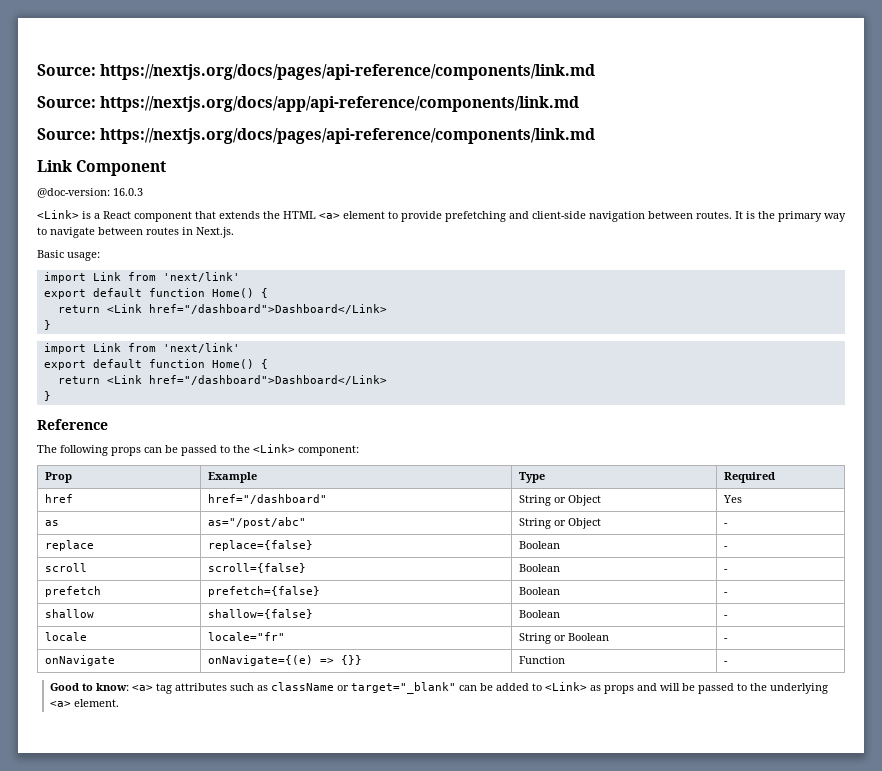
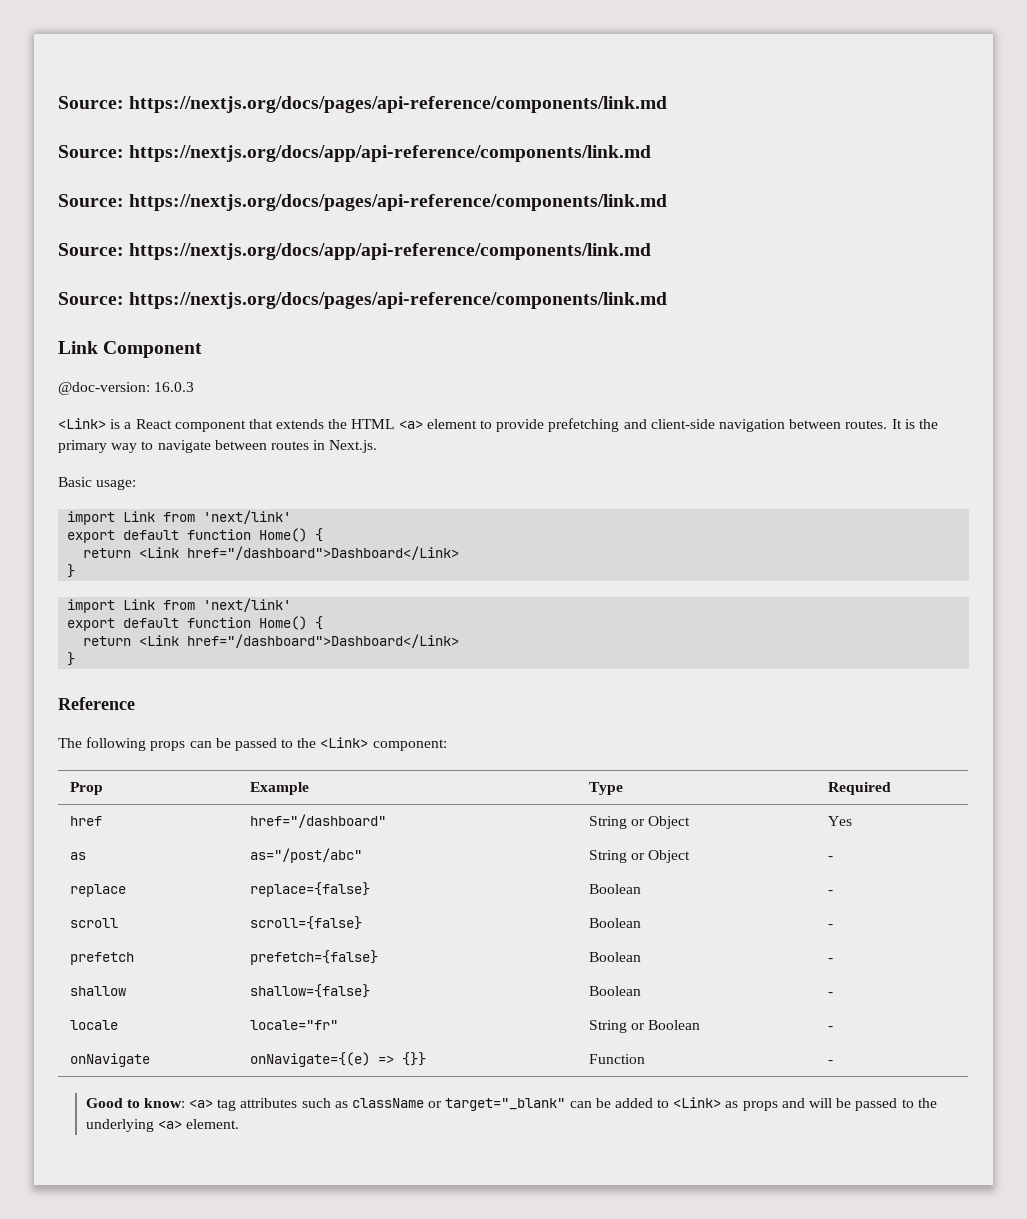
[37,64,596,80] [37,96,580,112] [37,128,596,144] Source: https://nextjs.org/docs/pages/api-reference/components/link.md // Source: https://nextjs.org/docs/app/api-reference/components/link.md // Source: https://nextjs.org/docs/pages/api-reference/components/link.md -> [58,96,668,113] [58,145,652,162] [58,194,668,211] [58,243,652,260] [58,292,668,309] Source: https://nextjs.org/docs/pages/api-reference/components/link.md // Source: https://nextjs.org/docs/app/api-reference/components/link.md // Source: https://nextjs.org/docs/pages/api-reference/components/link.md // Source: https://nextjs.org/docs/app/api-reference/components/link.md // Source: https://nextjs.org/docs/pages/api-reference/components/link.md

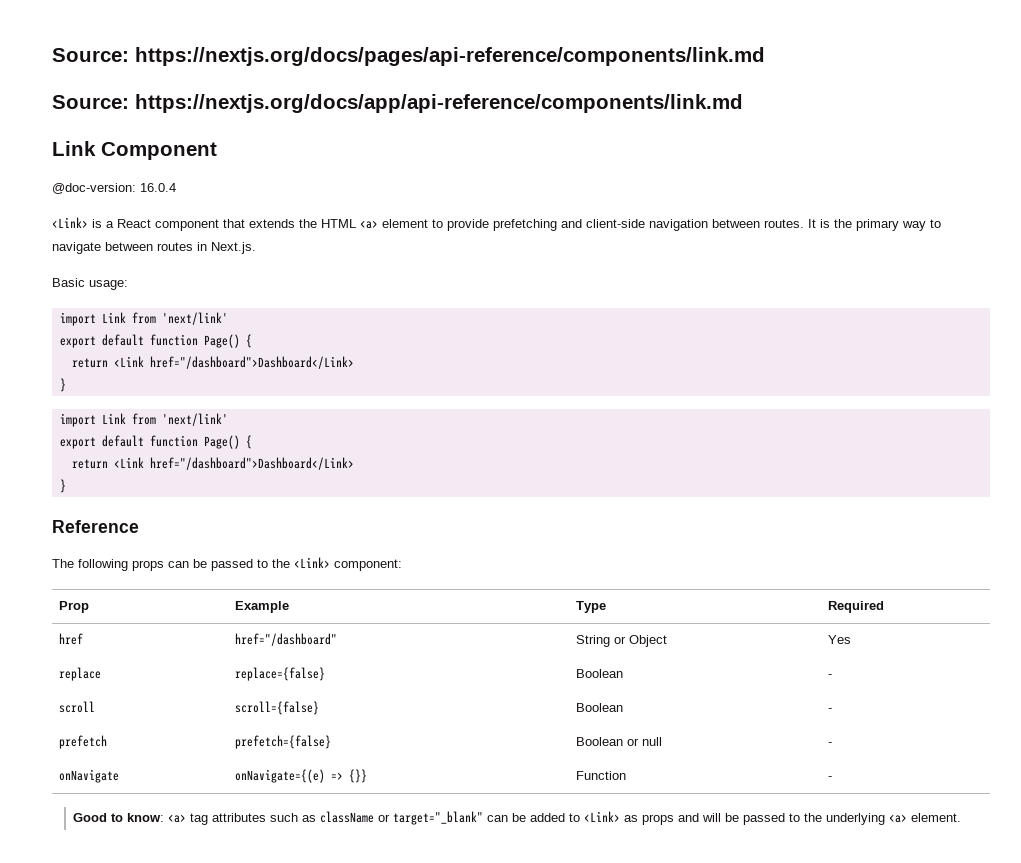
[58,96,668,113] [58,145,652,162] [58,194,668,211] [58,243,652,260] [58,292,668,309] Source: https://nextjs.org/docs/pages/api-reference/components/link.md // Source: https://nextjs.org/docs/app/api-reference/components/link.md // Source: https://nextjs.org/docs/pages/api-reference/components/link.md // Source: https://nextjs.org/docs/app/api-reference/components/link.md // Source: https://nextjs.org/docs/pages/api-reference/components/link.md -> [52,47,765,66] [52,94,743,113] Source: https://nextjs.org/docs/pages/api-reference/components/link.md // Source: https://nextjs.org/docs/app/api-reference/components/link.md
[154,382,195,392] 16.0.3 -> [140,183,176,192] 16.0.4
[259,528,308,542] Home() -> [203,334,240,348] Page()
[259,616,308,630] Home() -> [203,435,240,449] Page()
[69,852,86,860] [249,848,362,863] [588,850,690,863] [827,856,833,860] // as | as="/post/abc" | String or Object | - -> (851, 639) none
[827,958,833,962] [69,986,126,996] [249,984,370,998] [588,986,641,996] [827,992,833,996] [69,1020,118,1030] [249,1020,338,1030] [588,1020,700,1033] | - // shallow | shallow={false} | Boolean | - // locale | locale="fr" | String or Boolean -> [626,737,662,746] or null

